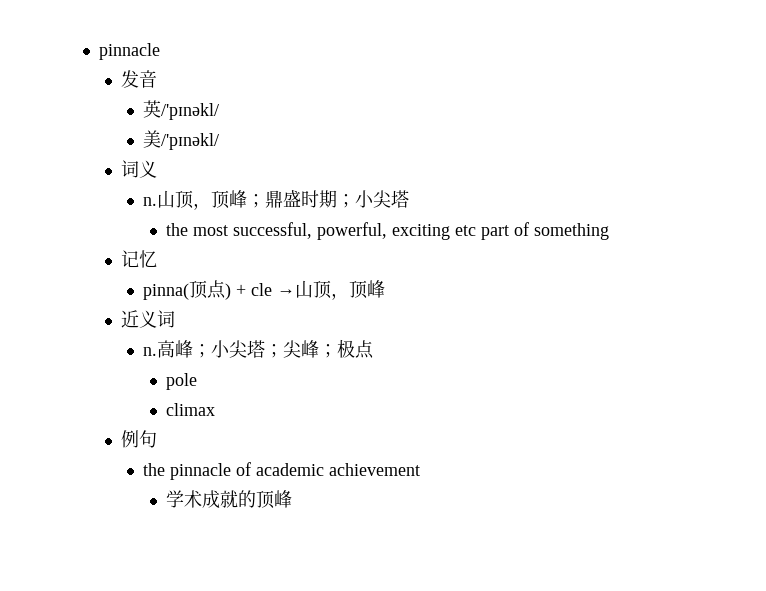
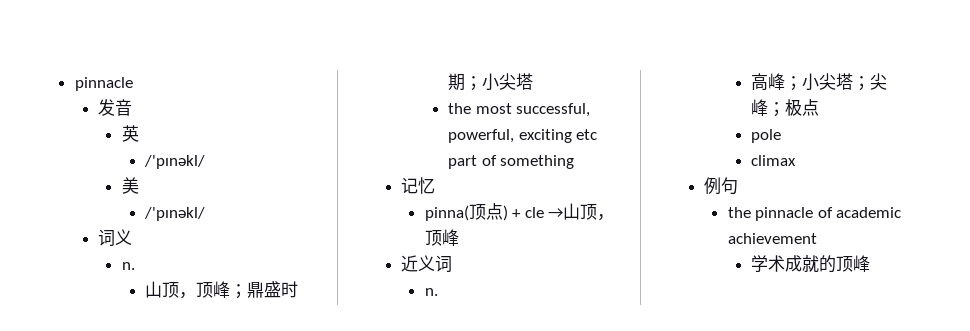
(162, 109) none -> (139, 133) //
(162, 139) none -> (139, 185) //
(158, 201) none -> (135, 266) //
(158, 351) none -> (438, 292) //

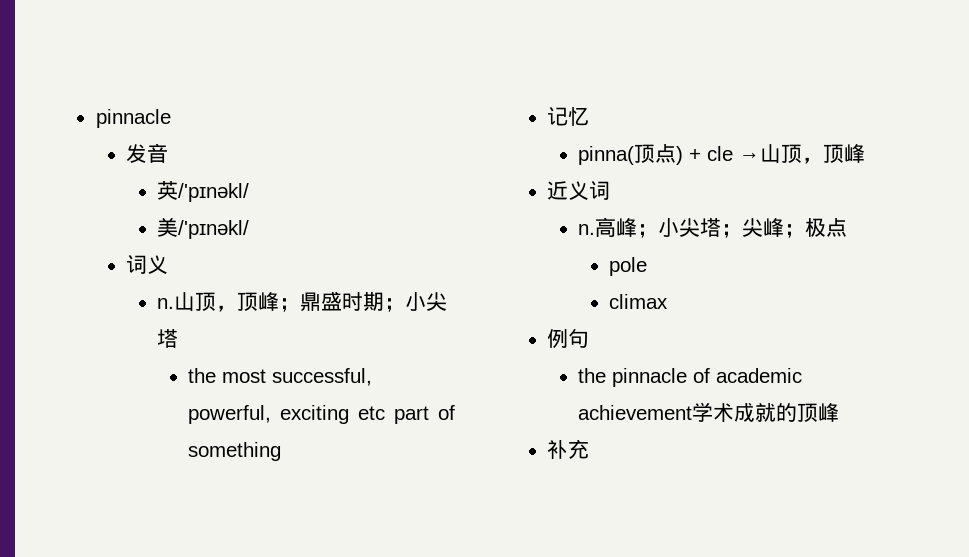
(139, 133) // -> (179, 190) none
(139, 185) // -> (179, 227) none
(135, 266) // -> (175, 303) none
(438, 292) // -> (596, 229) none
(817, 238) // -> (693, 412) none
(870, 263) none -> [547,439,590,459] // 补充

